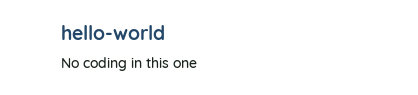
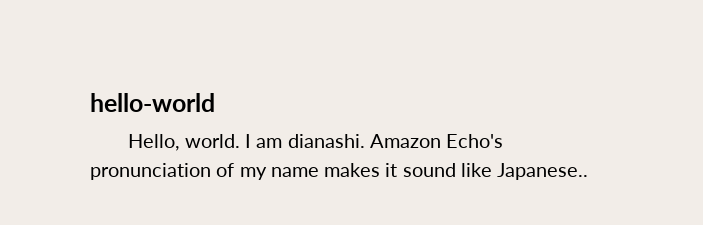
[61,57,197,71] No coding in this one -> [127,134,504,151] [90,163,589,180] Hello, world. I am dianashi. Amazon Echo's pronunciation of my name makes it sound like Japanese..

